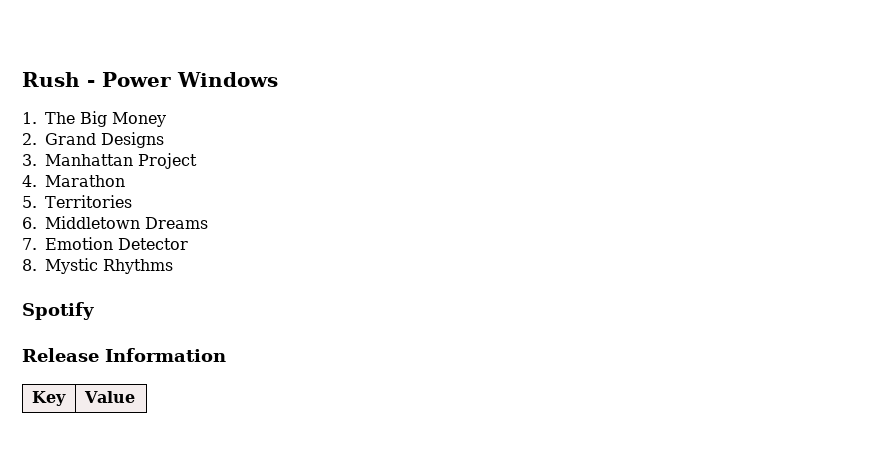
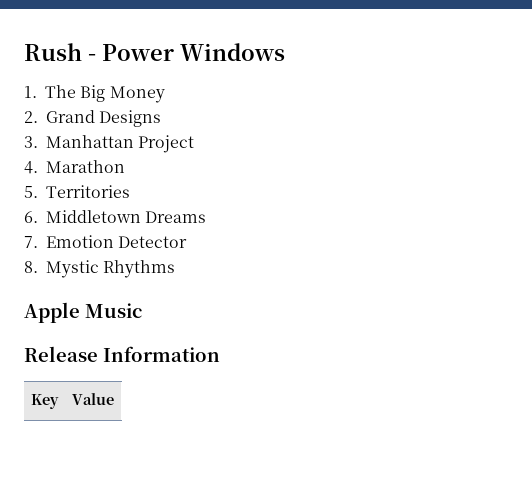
[22,302,94,320] Spotify -> [24,302,142,323] Apple Music

